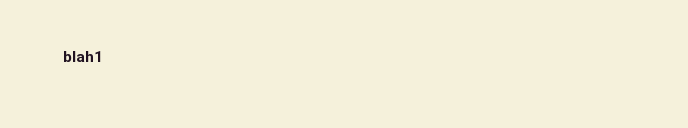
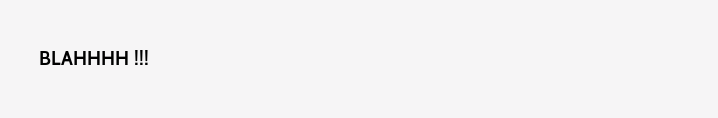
[63,51,103,62] blah1 -> [39,50,150,65] BLAHHHH !!!

